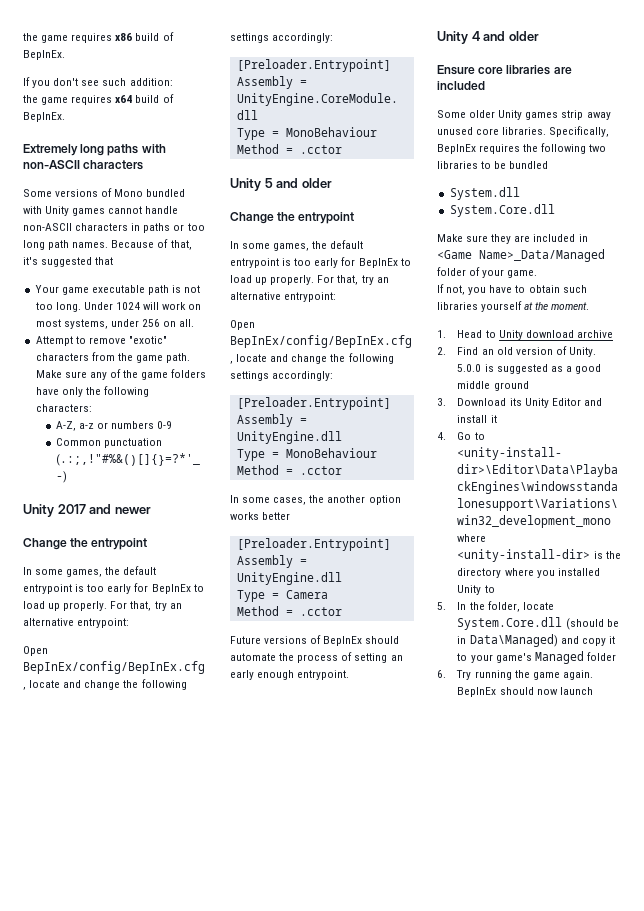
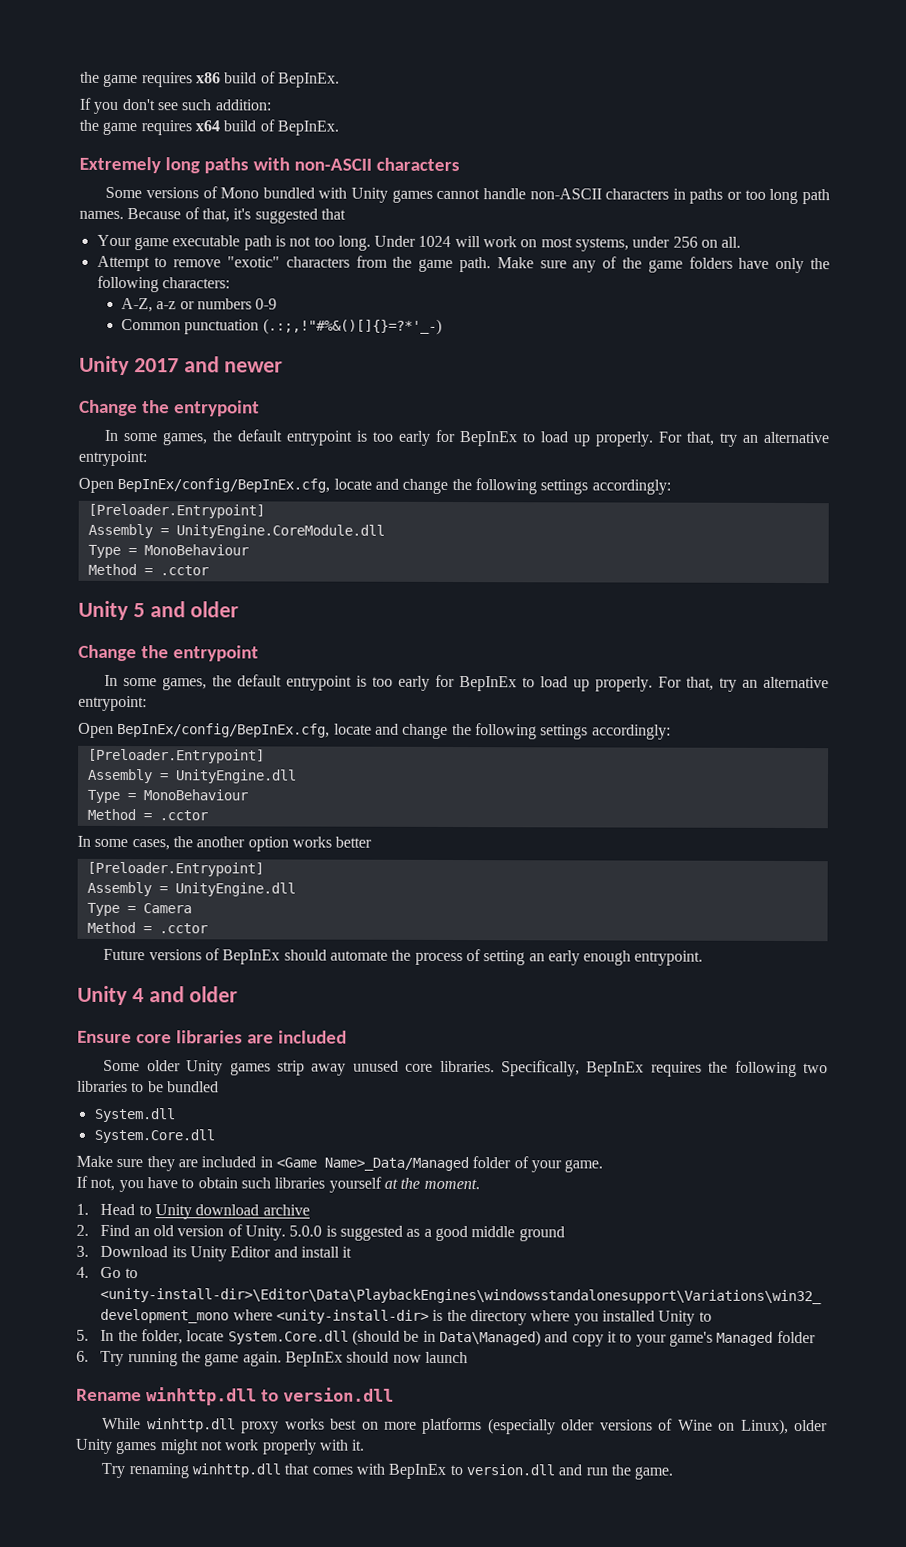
(593, 691) none -> [76,1387,394,1406] [102,1417,828,1435] [75,1438,366,1455] [101,1462,674,1480] // Rename winhttp.dll to version.dll // While winhttp.dll proxy works best on more platforms (especially older versions of Wine on Linux), older Unity games might not work properly with it. // Try renaming winhttp.dll that comes with BepInEx to version.dll and run the game.

